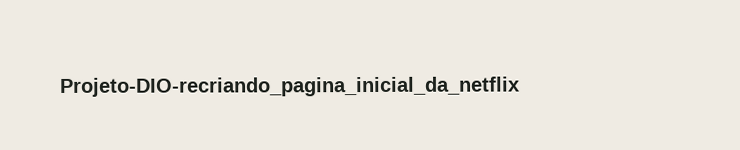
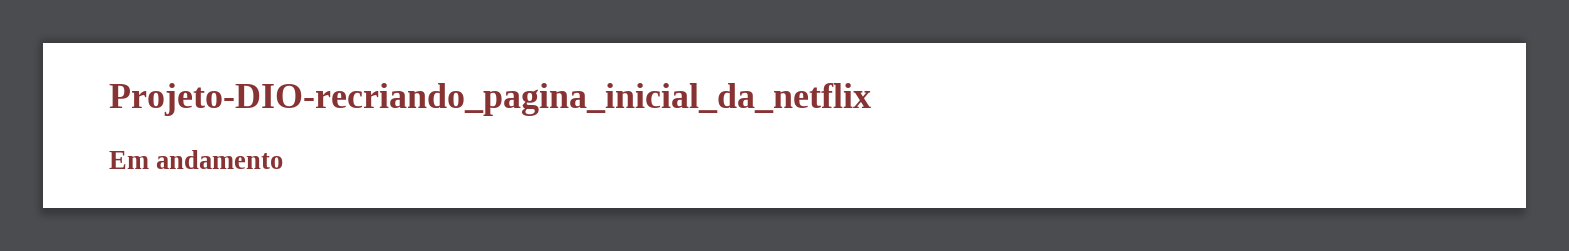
(520, 86) none -> [109,150,284,169] // Em andamento

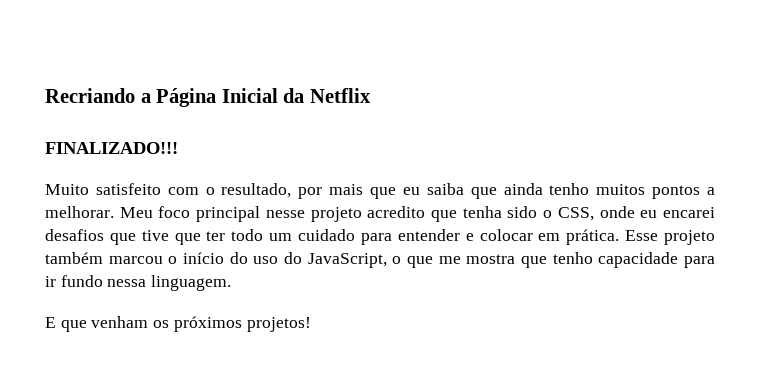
[109,83,871,116] [109,150,284,169] Projeto-DIO-recriando_pagina_inicial_da_netflix // Em andamento -> [45,88,371,107] [45,142,178,154] [45,183,716,199] [45,206,715,222] [45,229,716,245] [45,252,715,268] [45,275,232,291] [45,316,311,332] Recriando a Página Inicial da Netflix // FINALIZADO!!! // Muito satisfeito com o resultado, por mais que eu saiba que ainda tenho muitos pontos a melhorar. Meu foco principal nesse projeto acredito que tenha sido o CSS, onde eu encarei desafios que tive que ter todo um cuidado para entender e colocar em prática. Esse projeto também marcou o início do uso do JavaScript, o que me mostra que tenho capacidade para ir fundo nessa linguagem. // E que venham os próximos projetos!

